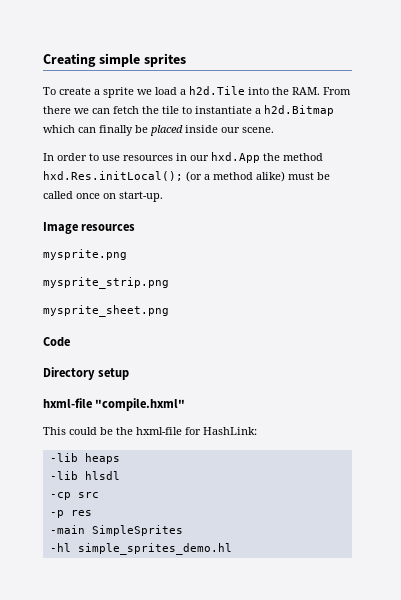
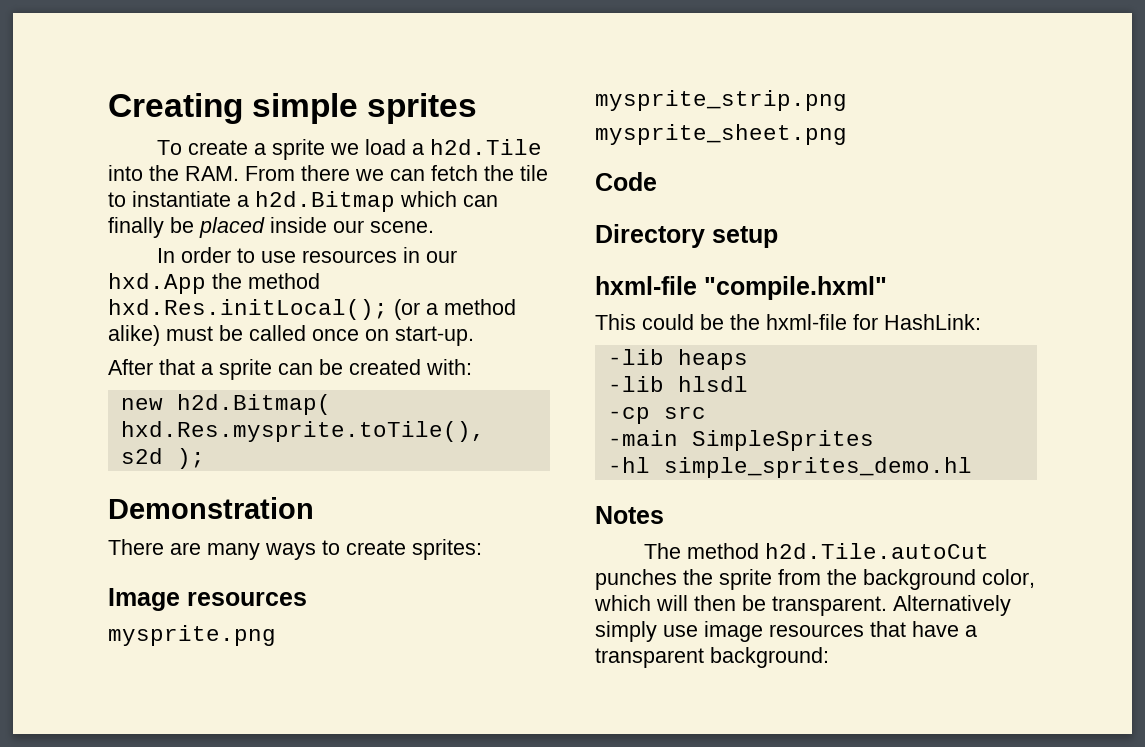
(163, 196) none -> [108,359,472,380] [120,394,331,415] [120,421,485,442] [120,448,205,469] [108,497,314,519] [108,539,482,560] // After that a sprite can be created with: // new h2d.Bitmap( hxd.Res.mysprite.toTile(), s2d ); // Demonstration // There are many ways to create sprites:
[49,510,92,518] // -p res -> (706, 412) none
(232, 549) none -> [595,506,664,524] [644,543,990,559] [595,569,1035,590] [594,595,1011,616] [595,621,977,642] [595,647,829,668] // Notes // The method h2d.Tile.autoCut punches the sprite from the background color, which will then be transparent. Alternatively simply use image resources that have a transparent background:

